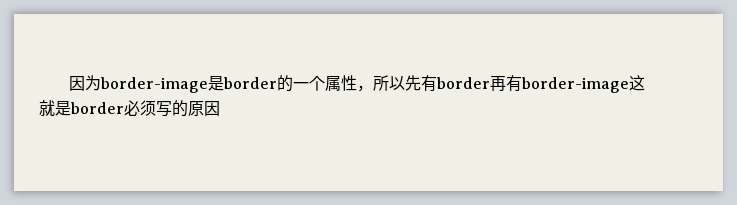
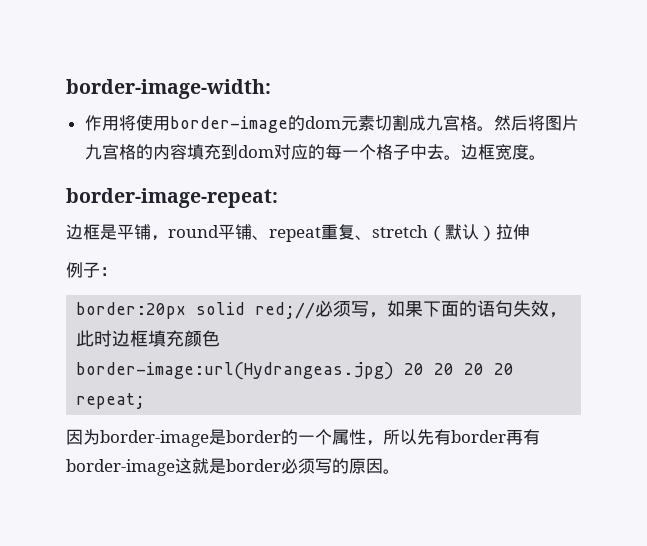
(68, 83) none -> [66,79,271,99] [84,115,579,133] [84,144,546,160] [66,188,278,208] [66,224,530,242] [66,262,117,278] [76,300,568,319] [76,330,221,347] [76,362,515,380] [76,393,146,409] border-image-width: // 作用将使用border-image的dom元素切割成九宫格。然后将图片九宫格的内容填充到dom对应的每一个格子中去。边框宽度。 // border-image-repeat: // 边框是平铺，round平铺、repeat重复、stretch（默认）拉伸 // 例子： // border:20px solid red;//必须写，如果下面的语句失效，此时边框填充颜色 // border-image:url(Hydrangeas.jpg) 20 20 20 20 repeat; //
(220, 108) none -> [383,469,400,474] 。

